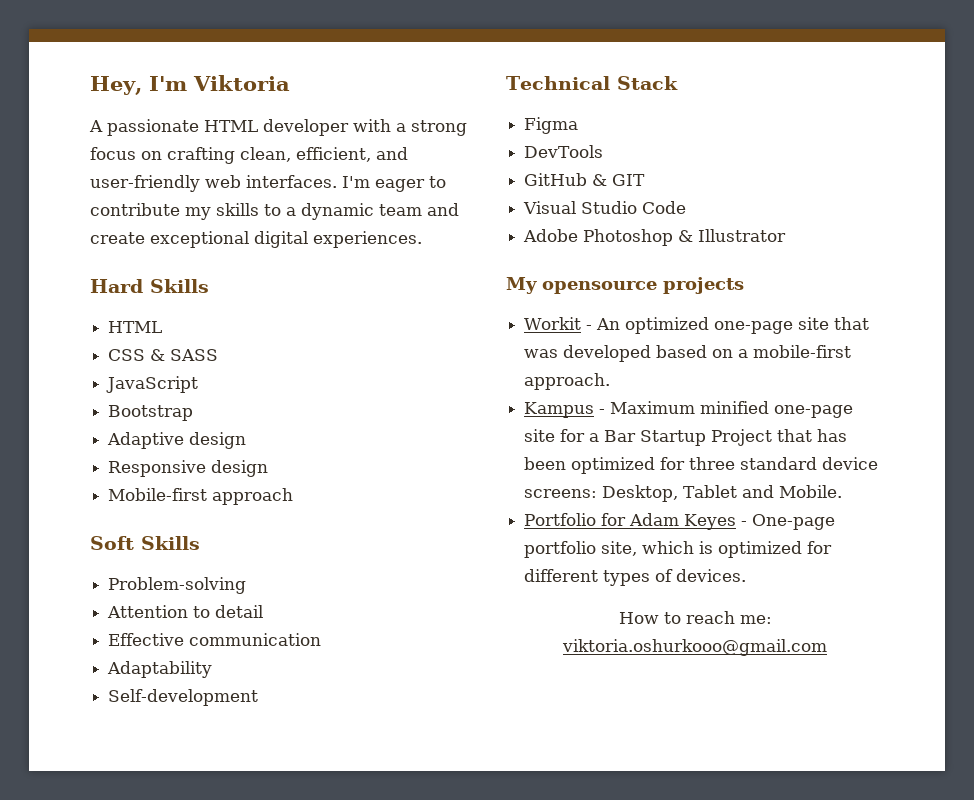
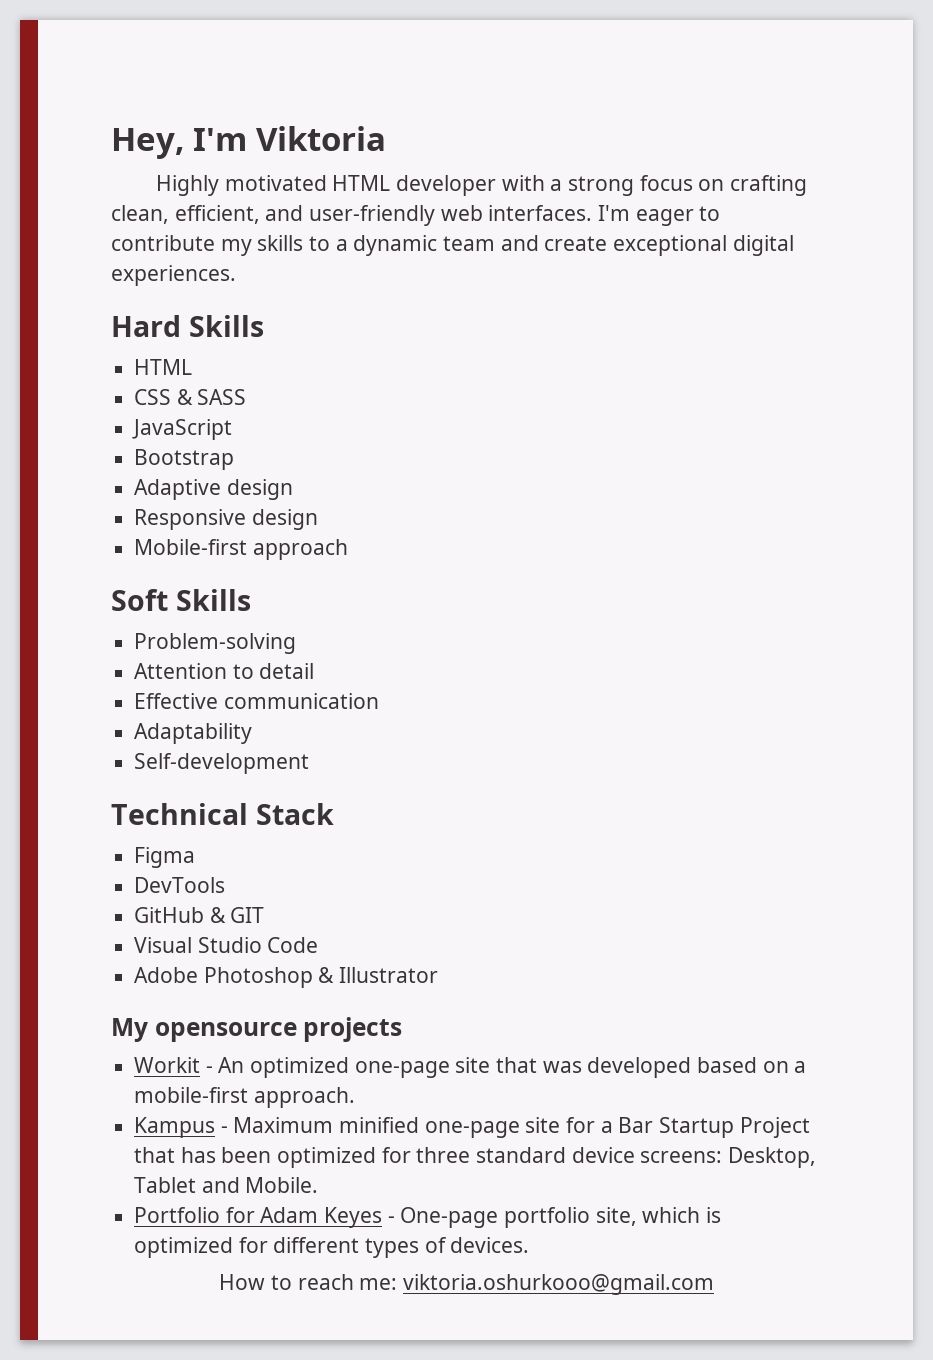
[89,119,199,136] A passionate -> [155,175,327,196] Highly motivated

